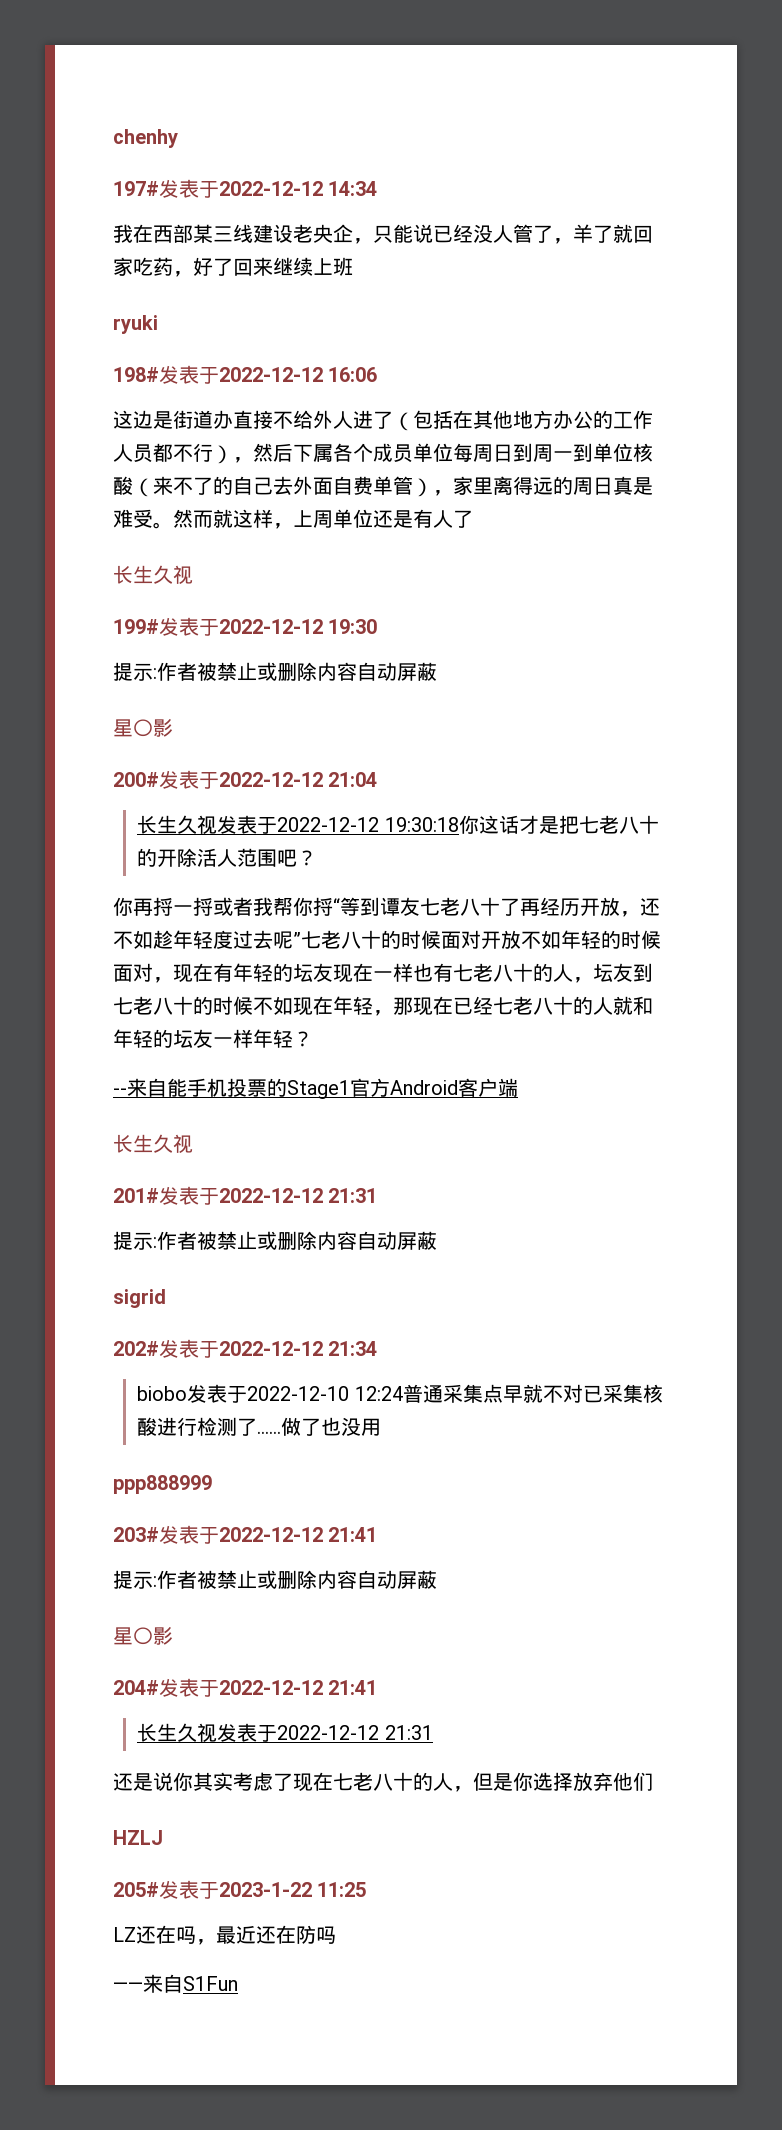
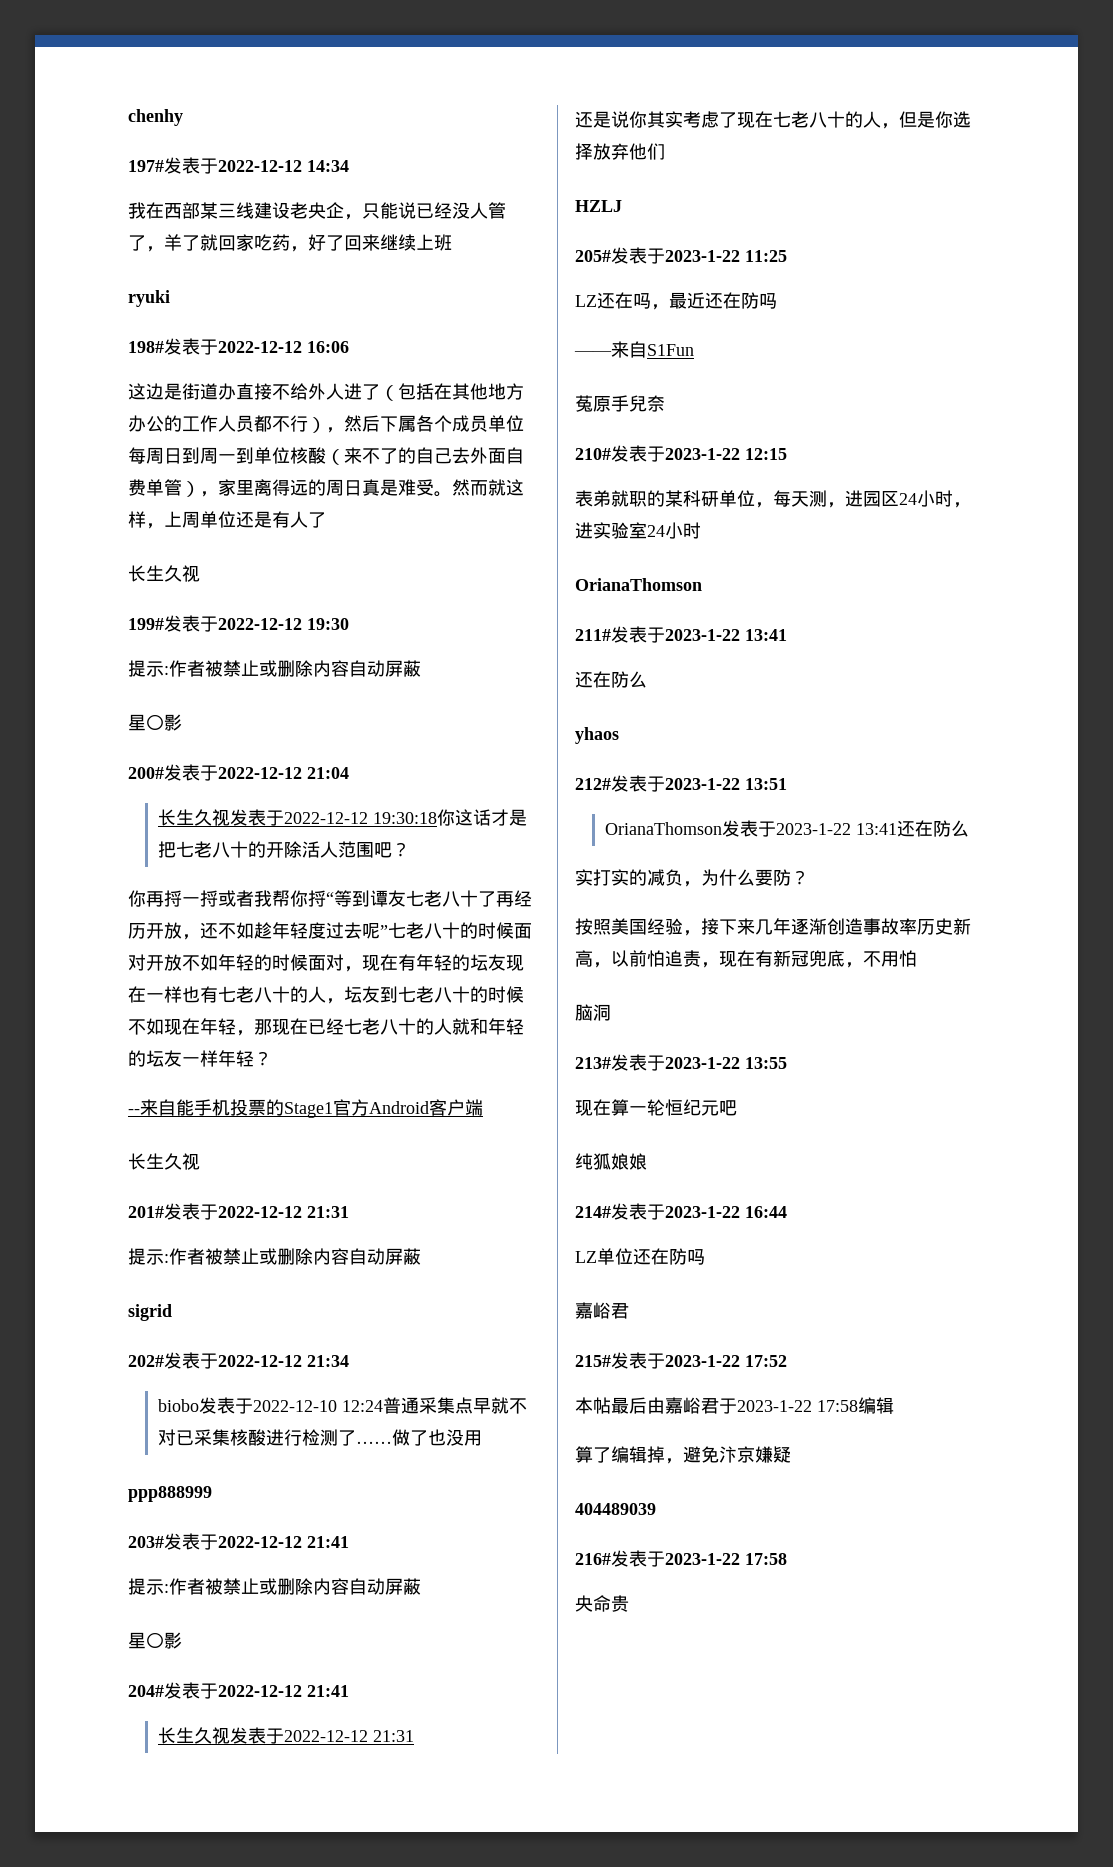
(238, 1983) none -> [575,395,665,412] [575,445,787,462] [575,490,971,508] [575,522,701,539] [575,578,702,591] [575,626,787,643] [575,671,647,688] [575,727,619,744] [575,775,787,792] [604,820,969,837] [575,869,809,887] [575,918,971,936] [575,950,917,968] [575,1004,611,1021] [575,1054,787,1071] [575,1099,737,1116] [575,1153,647,1170] [575,1203,787,1220] [575,1248,705,1265] [575,1302,629,1319] [575,1352,787,1369] [575,1397,894,1414] [575,1446,791,1464] [575,1503,656,1515] [575,1550,787,1567] [575,1595,629,1612] // 菟原手兒奈 // 210#发表于2023-1-22 12:15 // 表弟就职的某科研单位，每天测，进园区24小时，进实验室24小时 // OrianaThomson // 211#发表于2023-1-22 13:41 // 还在防么 // yhaos // 212#发表于2023-1-22 13:51 // OrianaThomson发表于2023-1-22 13:41还在防么 // 实打实的减负，为什么要防？ // 按照美国经验，接下来几年逐渐创造事故率历史新高，以前怕追责，现在有新冠兜底，不用怕 // 脑洞 // 213#发表于2023-1-22 13:55 // 现在算一轮恒纪元吧 // 纯狐娘娘 // 214#发表于2023-1-22 16:44 // LZ单位还在防吗 // 嘉峪君 // 215#发表于2023-1-22 17:52 // 本帖最后由嘉峪君于2023-1-22 17:58编辑 // 算了编辑掉，避免汴京嫌疑 // 404489039 // 216#发表于2023-1-22 17:58 // 央命贵

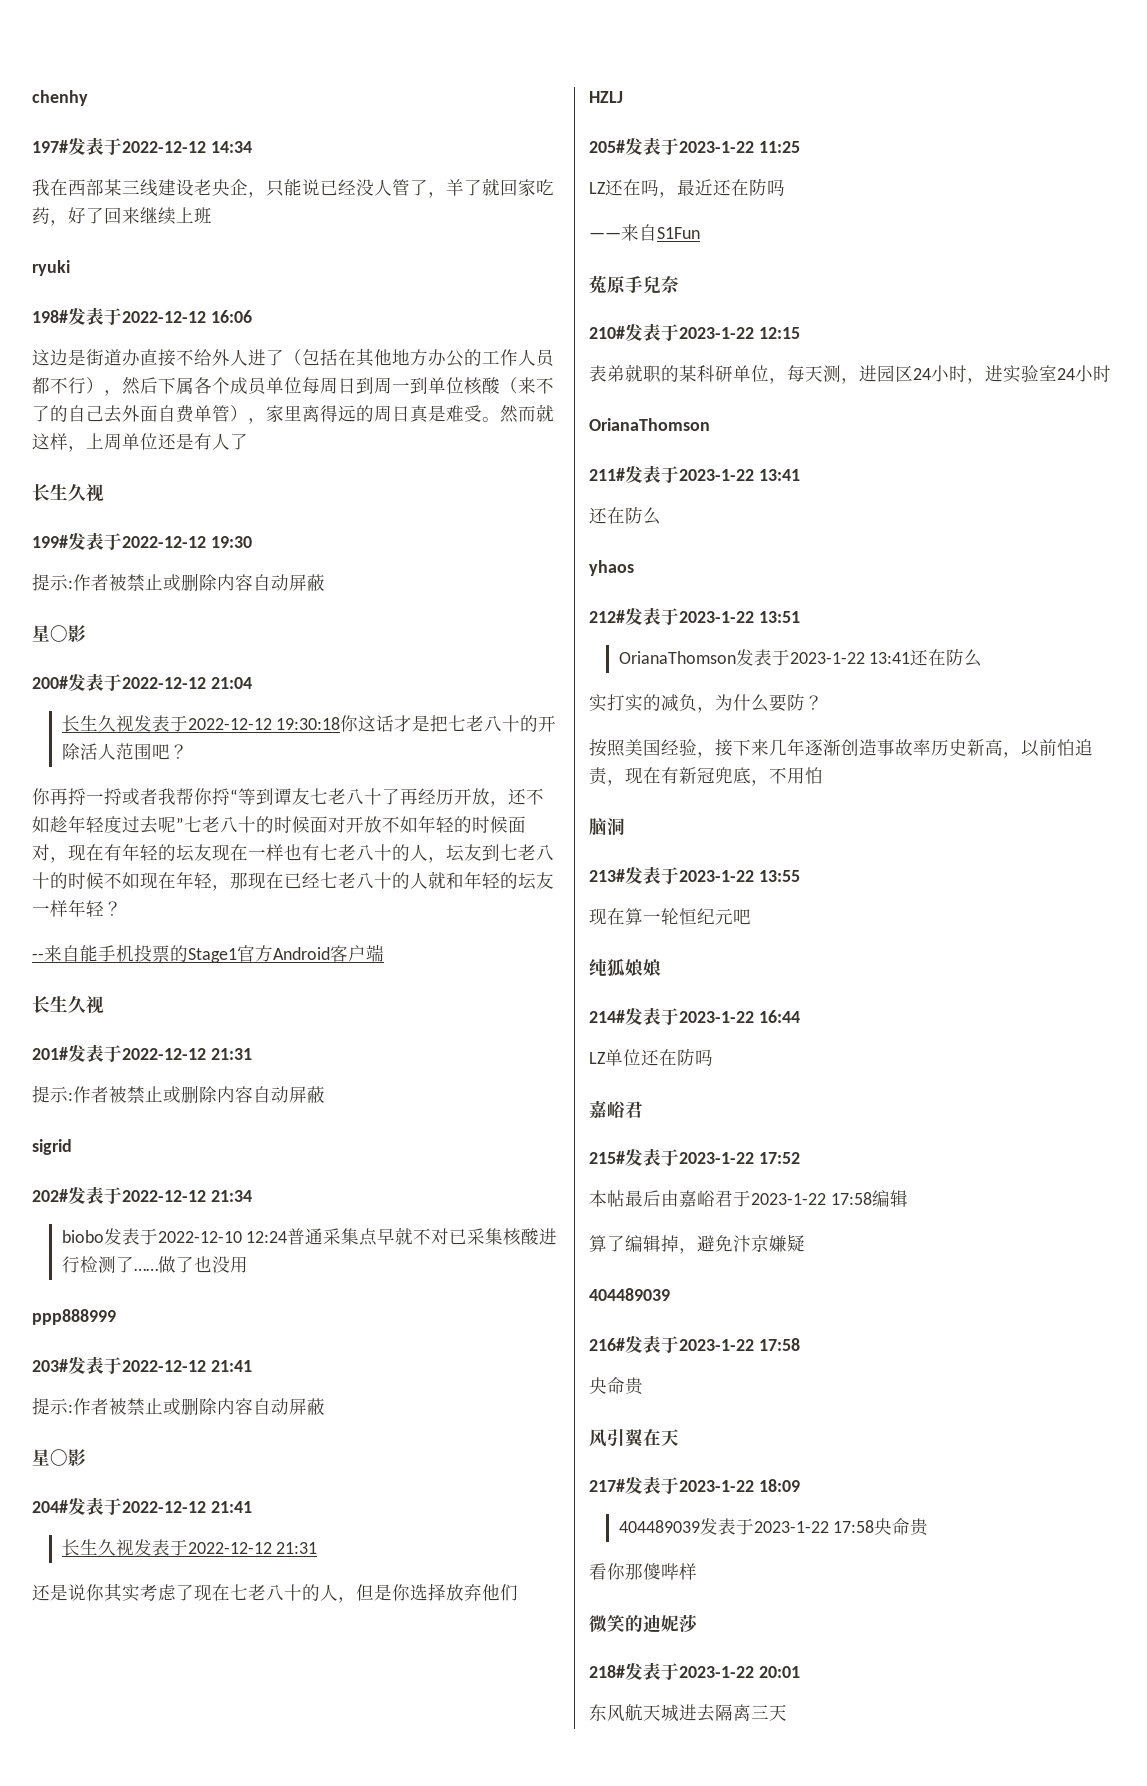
(629, 1603) none -> [589,1428,679,1448] [589,1476,800,1494] [618,1518,930,1536] [589,1563,697,1580] [589,1614,698,1633] [589,1662,800,1680] [589,1704,787,1722] // 风引翼在天 // 217#发表于2023-1-22 18:09 // 404489039发表于2023-1-22 17:58央命贵 // 看你那傻哔样 // 微笑的迪妮莎 // 218#发表于2023-1-22 20:01 // 东风航天城进去隔离三天

